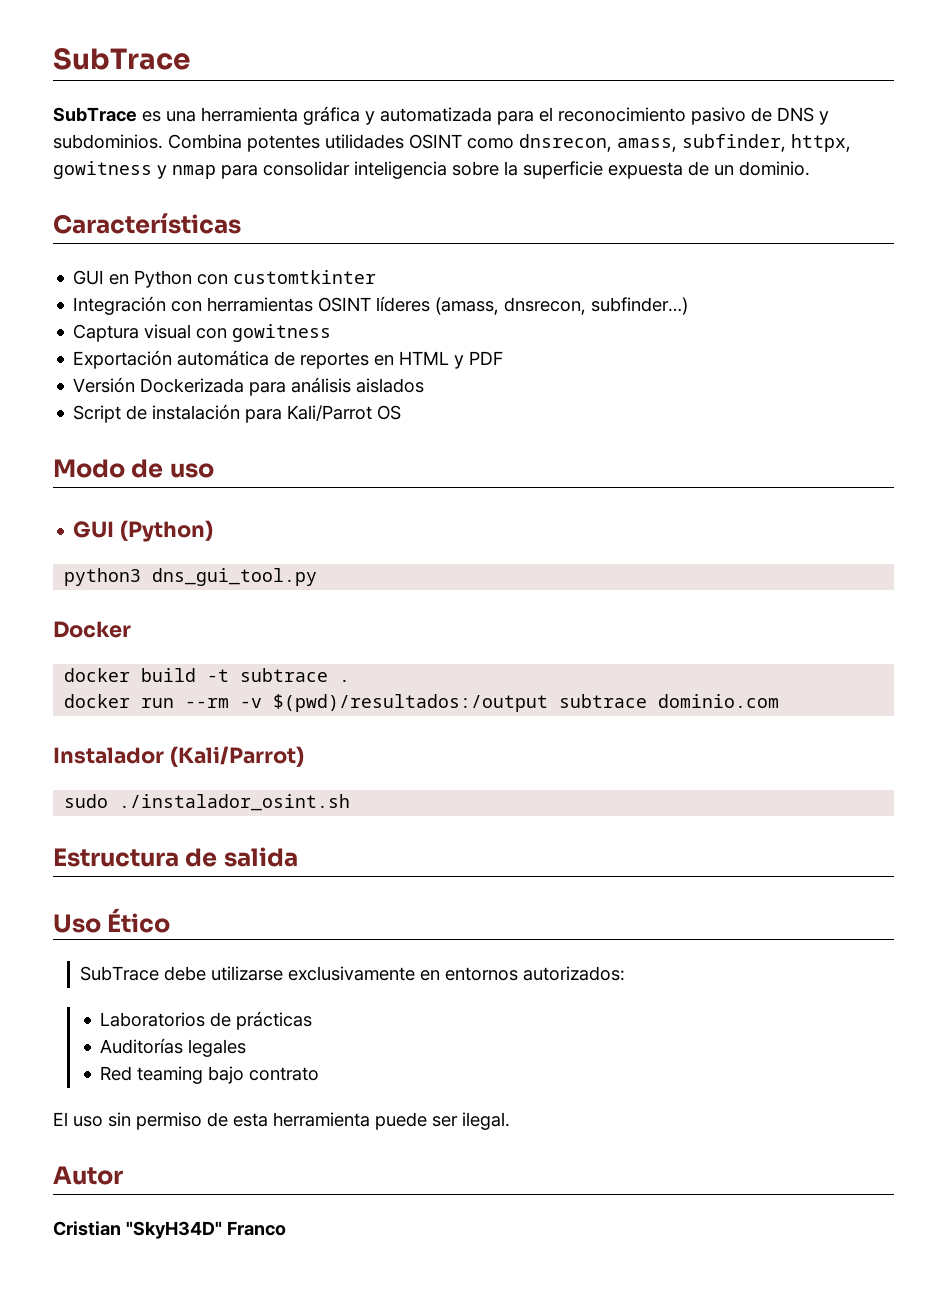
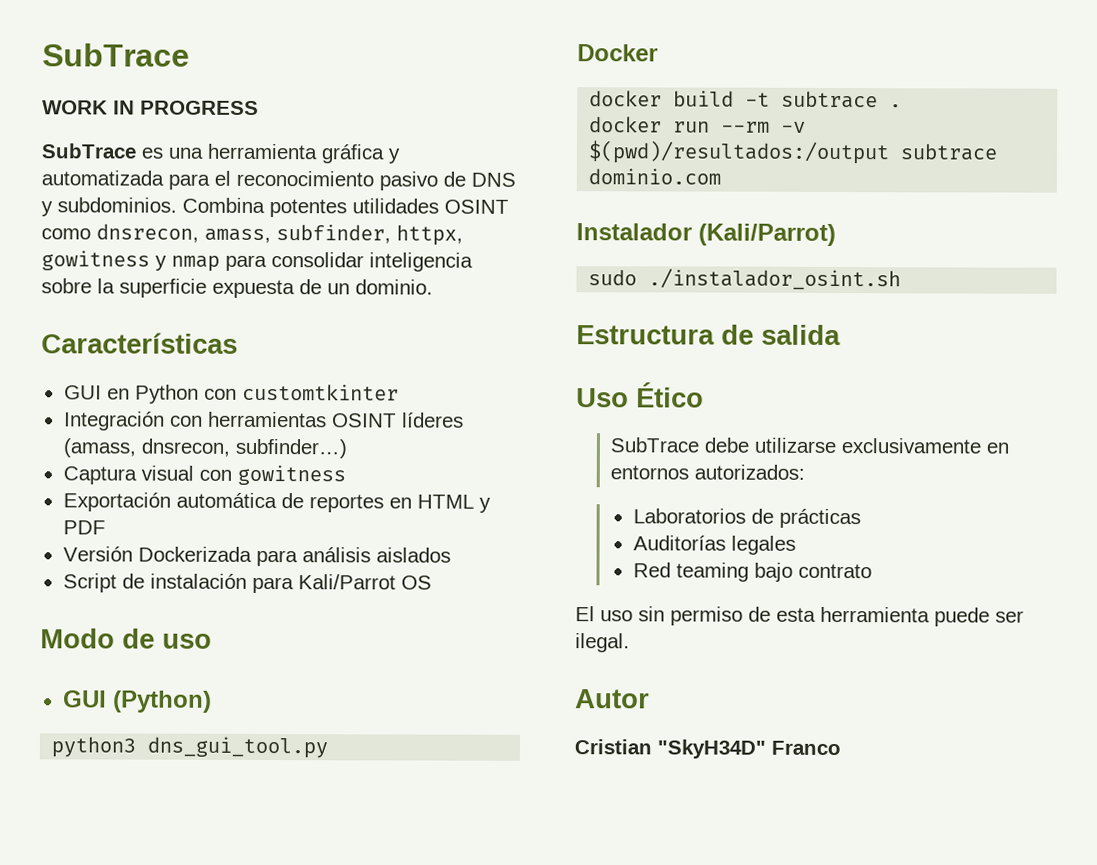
[53,47,190,70] SubTrace -> [42,43,190,67] [42,100,259,115] SubTrace // WORK IN PROGRESS

